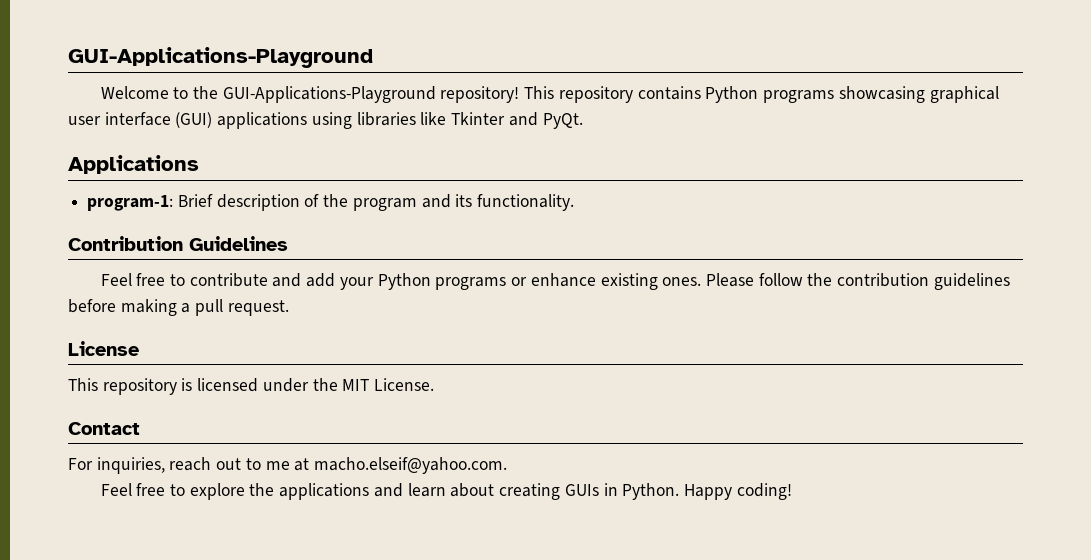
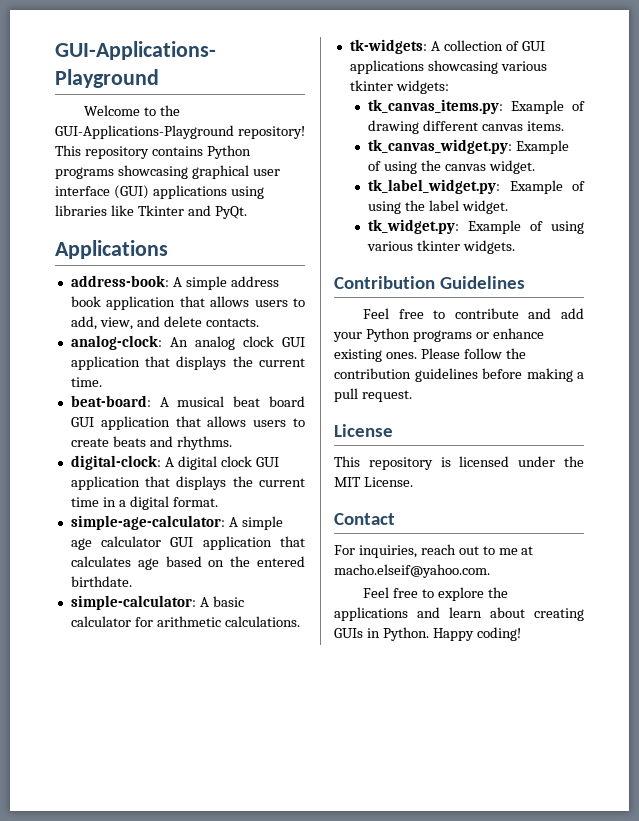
[87,194,575,211] program-1: Brief description of the program and its functionality. -> [70,275,279,290] [70,296,305,310] [70,316,259,330] [70,335,305,350] [70,356,306,370] [70,377,102,387] [70,395,305,407] [70,416,305,430] [70,436,232,450] [70,455,279,470] [70,476,306,490] [70,496,218,510] [70,515,283,530] [70,536,305,550] [70,556,305,570] [70,576,132,587] [70,595,244,610] [70,616,300,627] [349,39,545,54] [349,60,547,74] [349,80,449,94] [368,99,585,114] [368,120,564,134] [368,139,570,154] [368,160,535,174] [368,179,585,194] [368,200,508,214] [368,219,584,234] [367,240,515,254] address-book: A simple address book application that allows users to add, view, and delete contacts. // analog-clock: An analog clock GUI application that displays the current time. // beat-board: A musical beat board GUI application that allows users to create beats and rhythms. // digital-clock: A digital clock GUI application that displays the current time in a digital format. // simple-age-calculator: A simple age calculator GUI application that calculates age based on the entered birthdate. // simple-calculator: A basic calculator for arithmetic calculations. // tk-widgets: A collection of GUI applications showcasing various tkinter widgets: // tk_canvas_items.py: Example of drawing different canvas items. // tk_canvas_widget.py: Example of using the canvas widget. // tk_label_widget.py: Example of using the label widget. // tk_widget.py: Example of using various tkinter widgets.

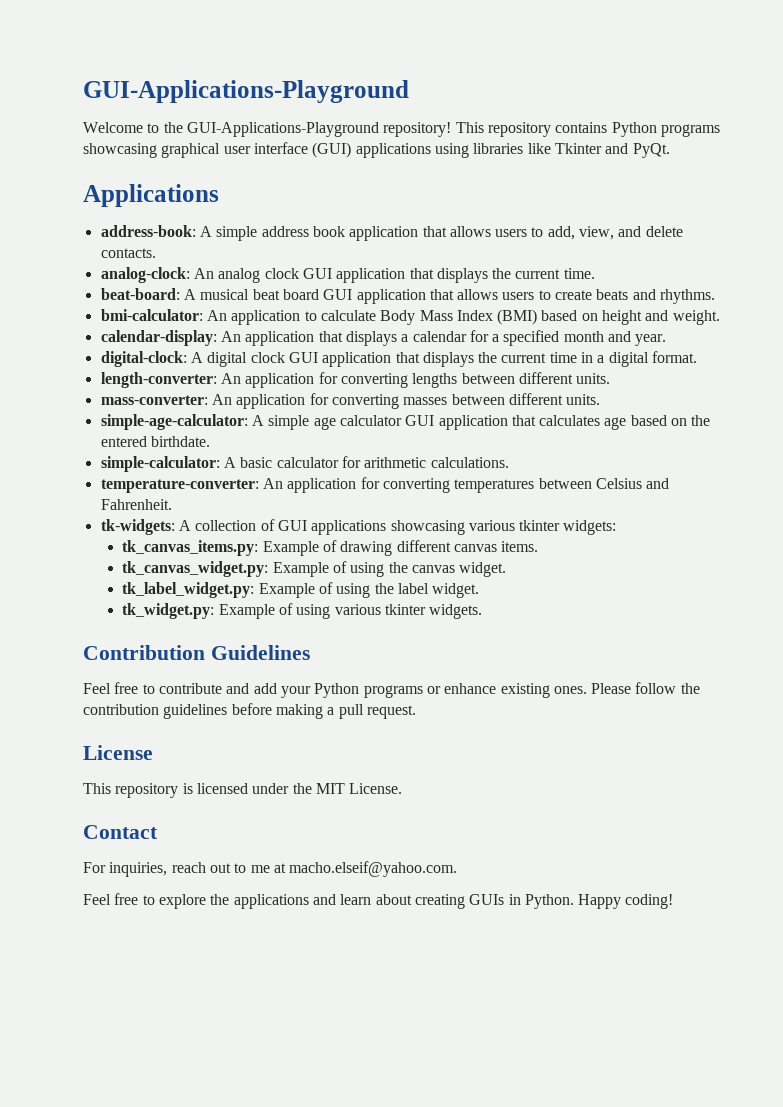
(232, 443) none -> [100,309,720,325] [100,330,667,346] // bmi-calculator: An application to calculate Body Mass Index (BMI) based on height and weight. // calendar-display: An application that displays a calendar for a specified month and year.
(218, 502) none -> [100,372,611,388] [100,393,601,409] // length-converter: An application for converting lengths between different units. // mass-converter: An application for converting masses between different units.
(300, 621) none -> [100,477,670,493] [100,499,172,510] // temperature-converter: An application for converting temperatures between Celsius and Fahrenheit.

